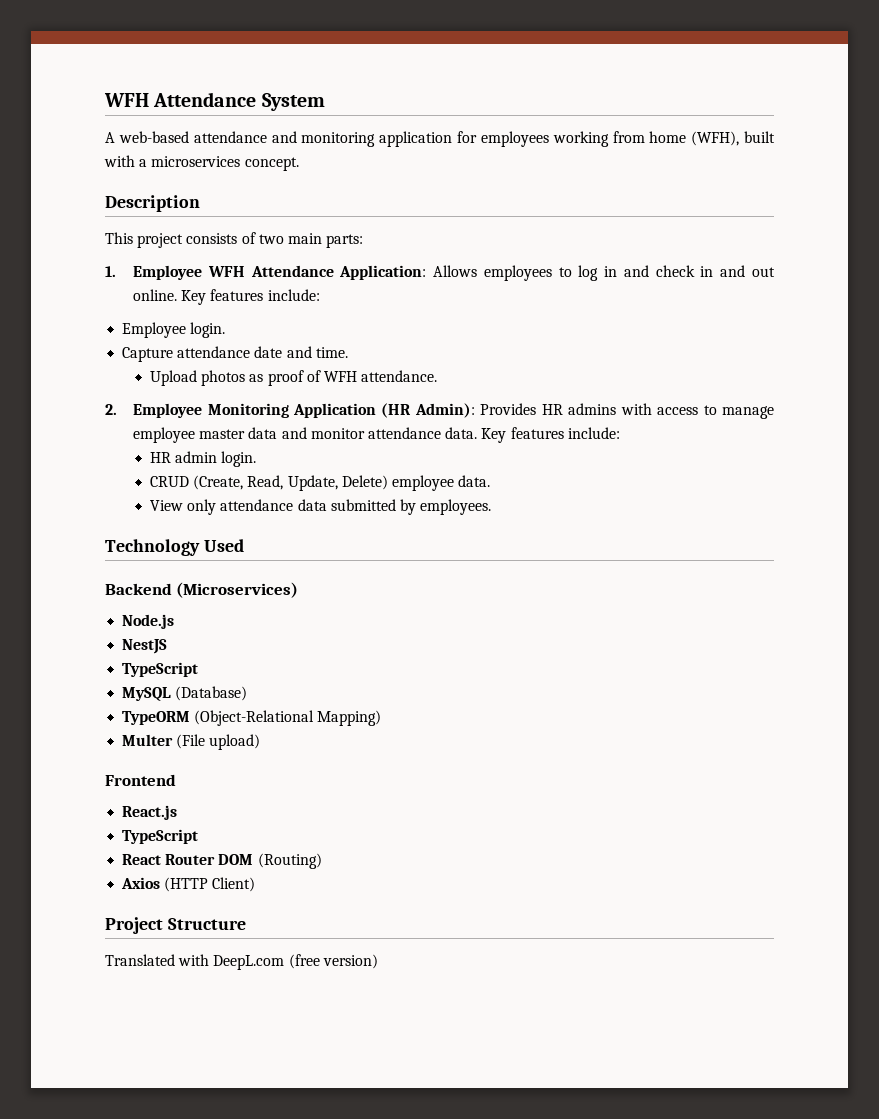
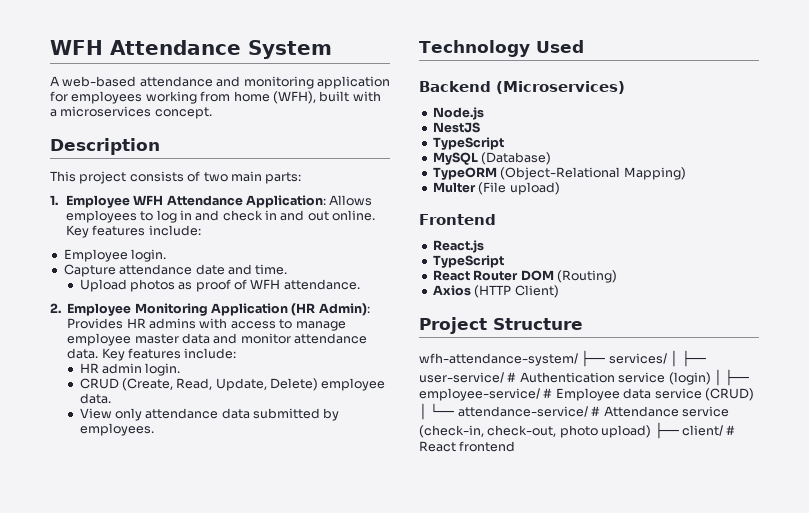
[105,954,378,970] Translated with DeepL.com (free version) -> [419,350,706,367] [419,369,750,386] [419,388,754,401] [419,403,729,420] [419,422,736,439] [419,441,516,452] wfh-attendance-system/ ├── services/ │ ├── user-service/ # Authentication service (login) │ ├── employee-service/ # Employee data service (CRUD) │ └── attendance-service/ # Attendance service (check-in, check-out, photo upload) ├── client/ # React frontend

